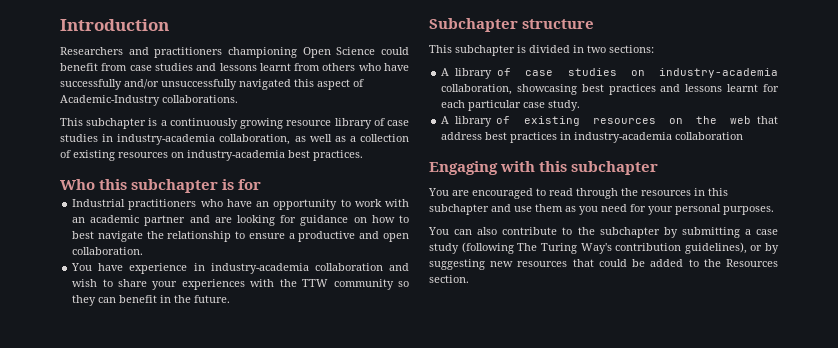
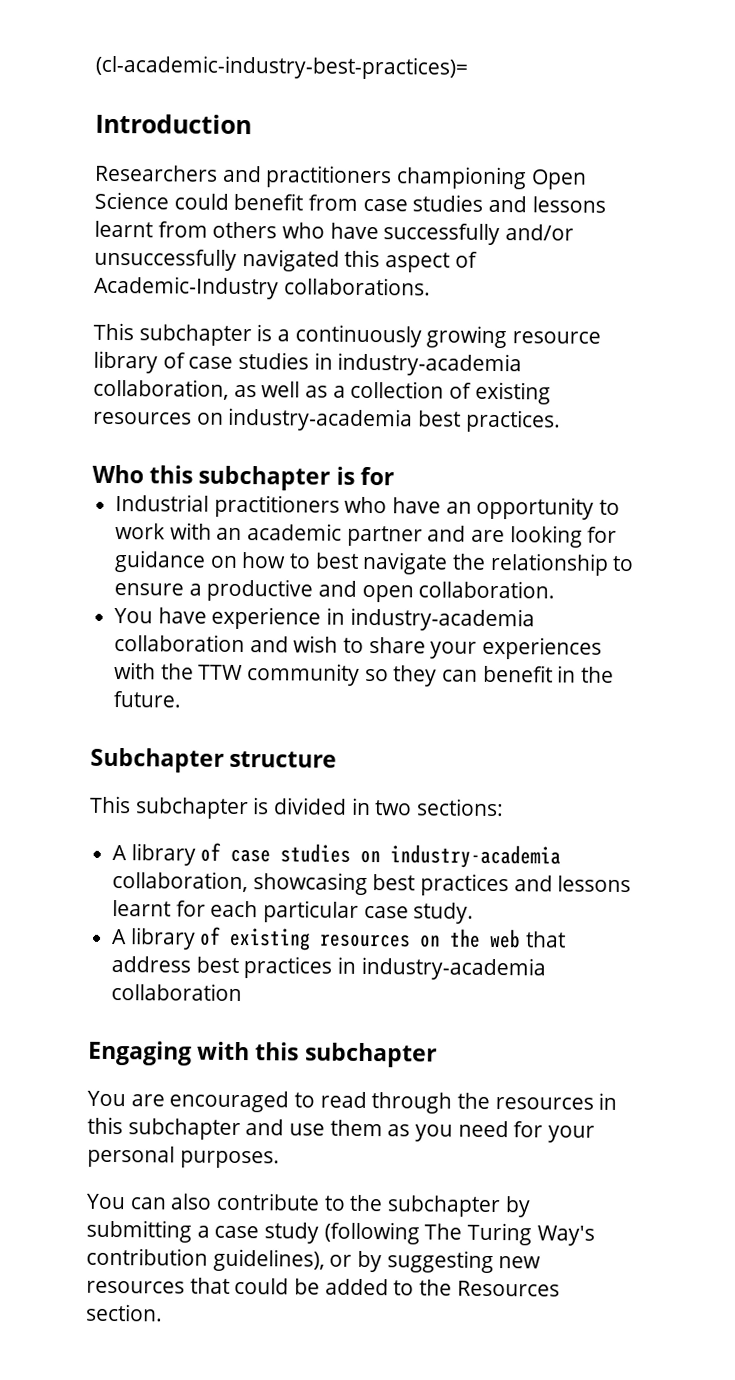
(60, 25) none -> [95,54,468,80] (cl-academic-industry-best-practices)= //

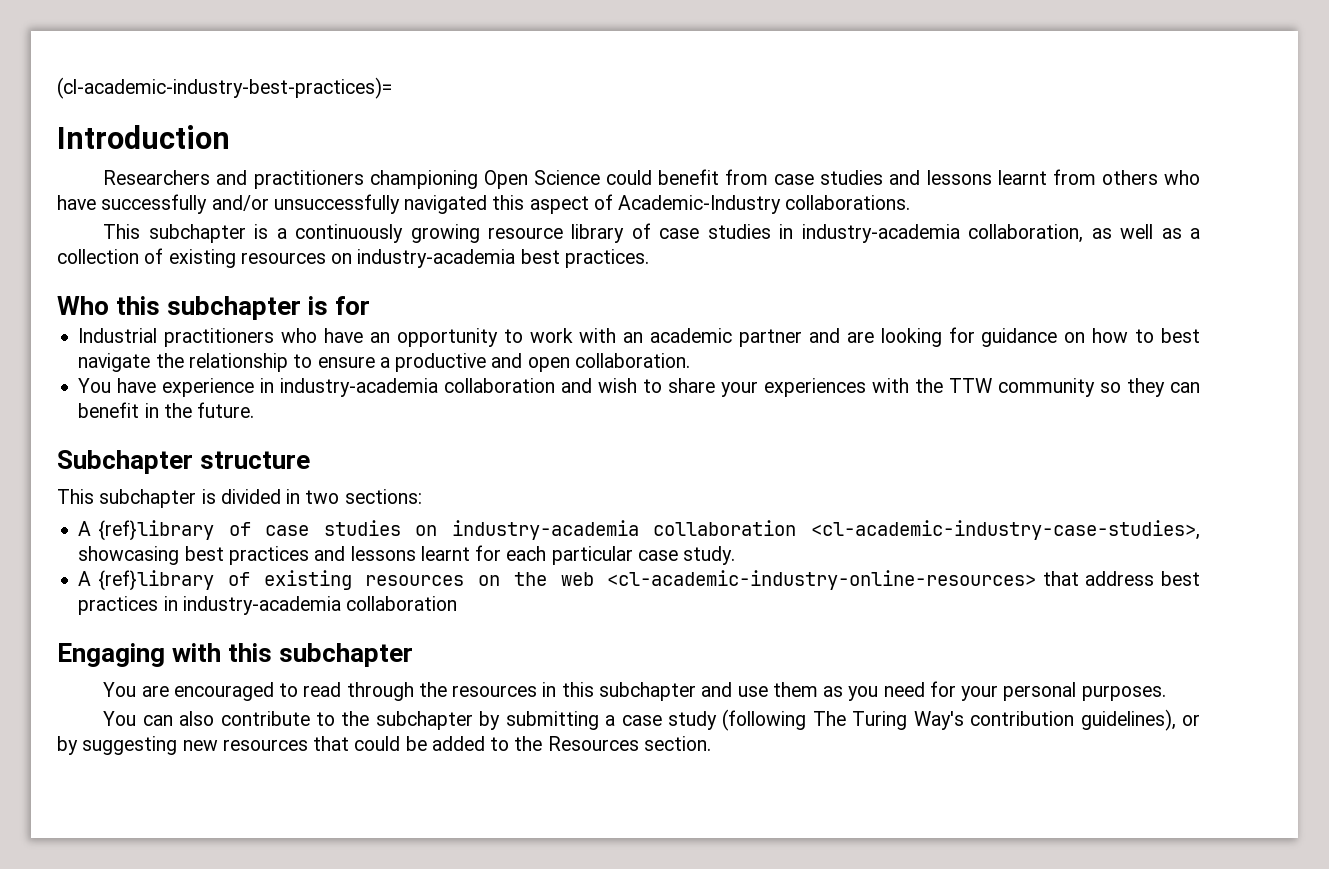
[130,843,196,866] library -> [98,520,215,541] {ref}library
[112,871,249,893] collaboration, -> [653,520,1200,540] collaboration <cl-academic-industry-case-studies>,
[129,927,196,950] library -> [98,570,215,591] {ref}library
(522, 938) none -> [607,570,1037,590] <cl-academic-industry-online-resources>

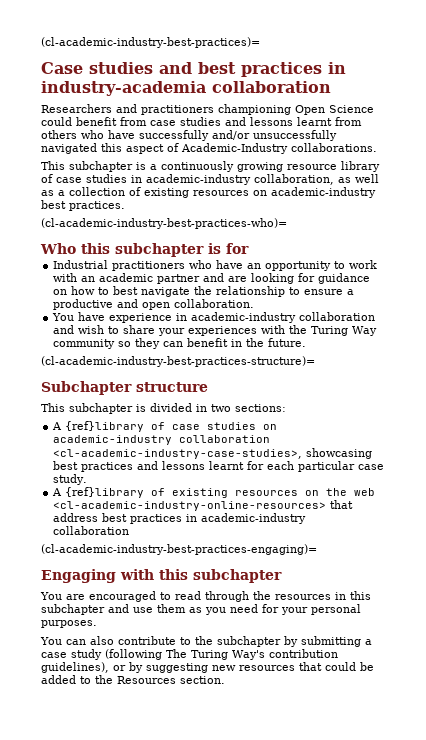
[57,125,230,149] Introduction -> [41,62,346,77] [41,81,331,96] Case studies and best practices in industry-academia collaboration
[801,224,960,243] industry-academia -> [146,174,251,185] academic-industry
[357,249,516,268] industry-academia -> [271,187,376,198] academic-industry
(649, 258) none -> [41,218,287,229] // (cl-academic-industry-best-practices-who)=
[280,378,439,397] industry-academia -> [191,312,297,323] academic-industry
[949,378,993,393] TTW -> [311,326,378,336] Turing Way
(255, 410) none -> [41,356,315,367] // (cl-academic-industry-best-practices-structure)=
[451,520,639,540] industry-academia -> [53,435,173,445] academic-industry
[182,596,458,615] industry-academia collaboration -> [201,513,307,524] [53,526,130,535] [41,544,317,555] academic-industry collaboration // (cl-academic-industry-best-practices-engaging)=

